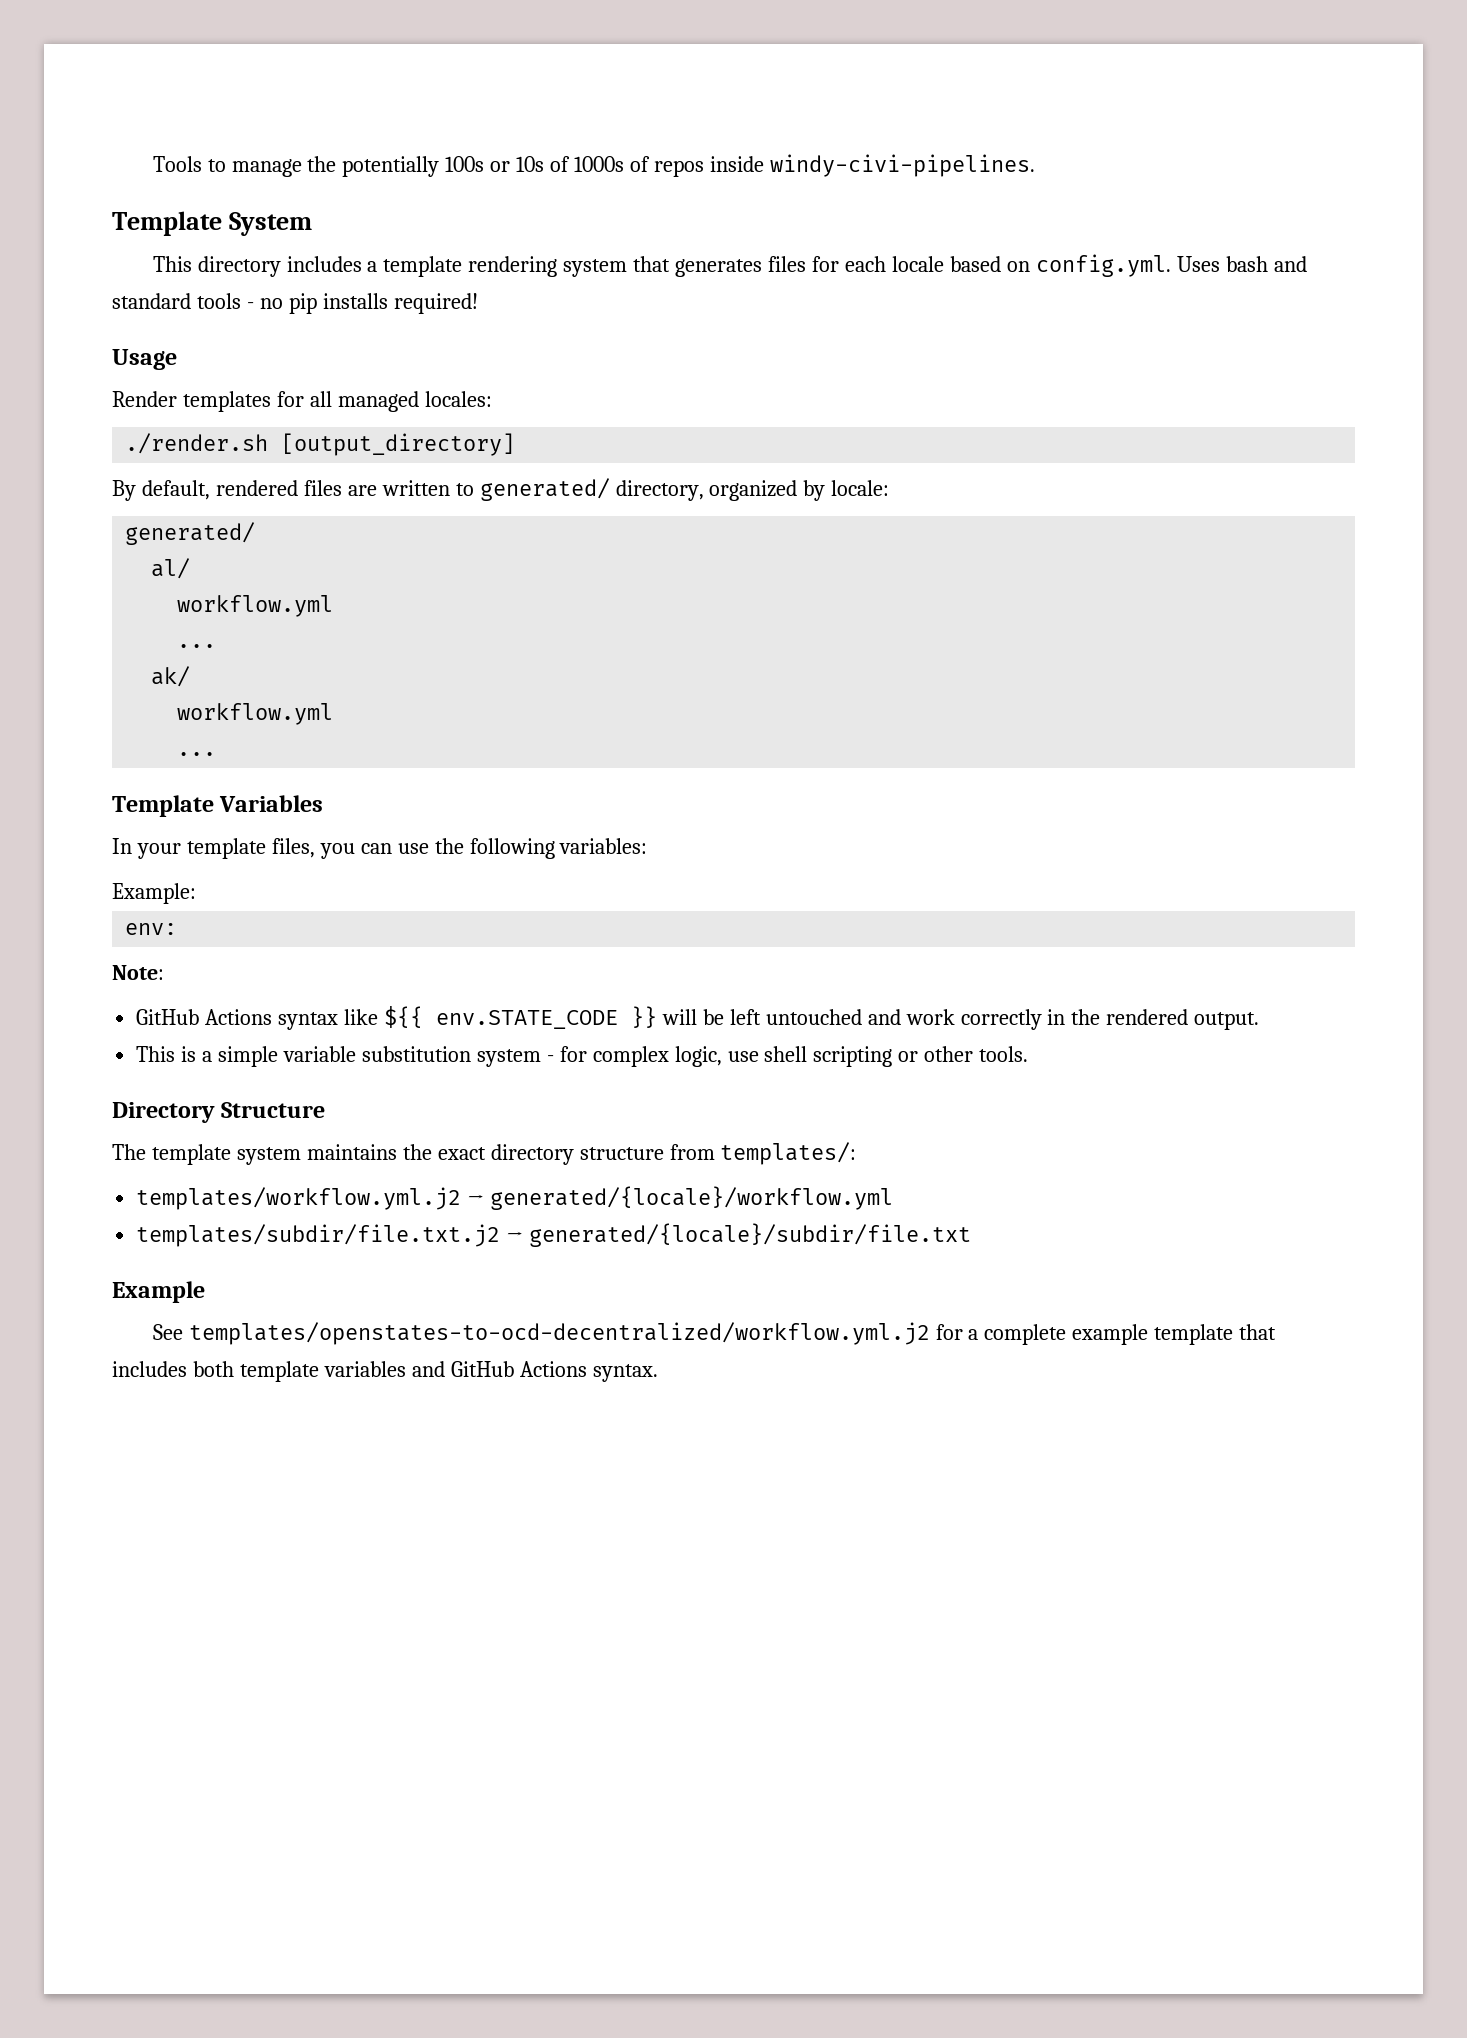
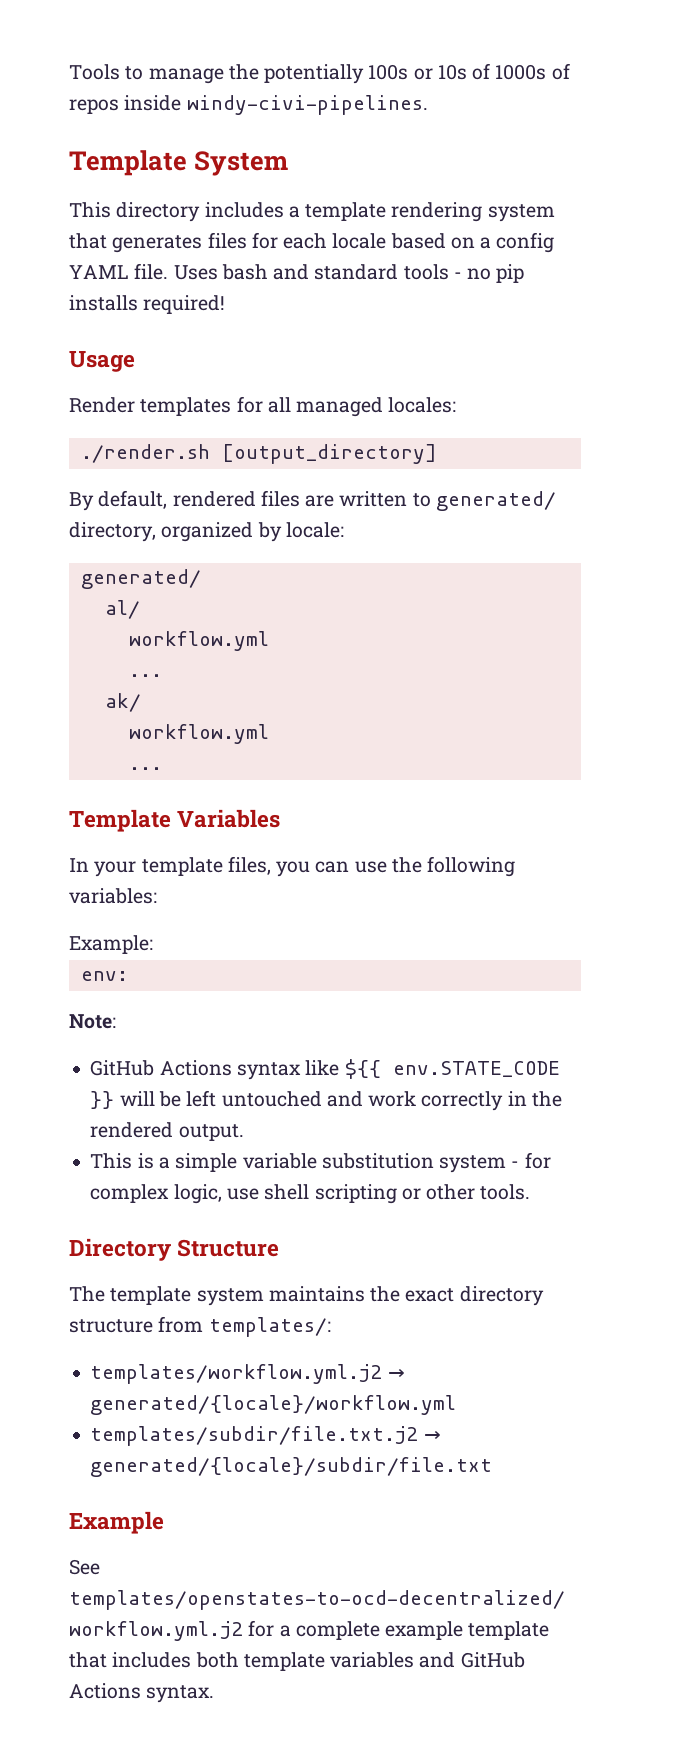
[1035,254,1171,277] config.yml. -> [480,232,555,253] [69,263,169,280] a config YAML file.

